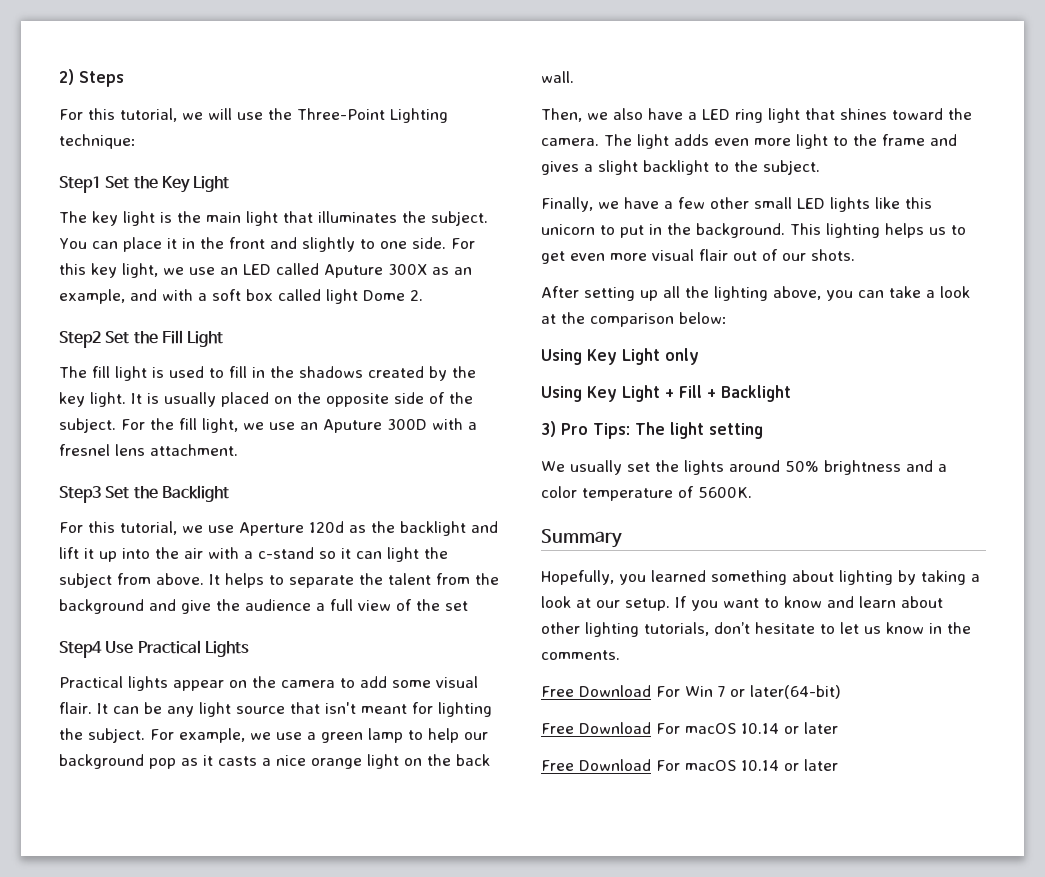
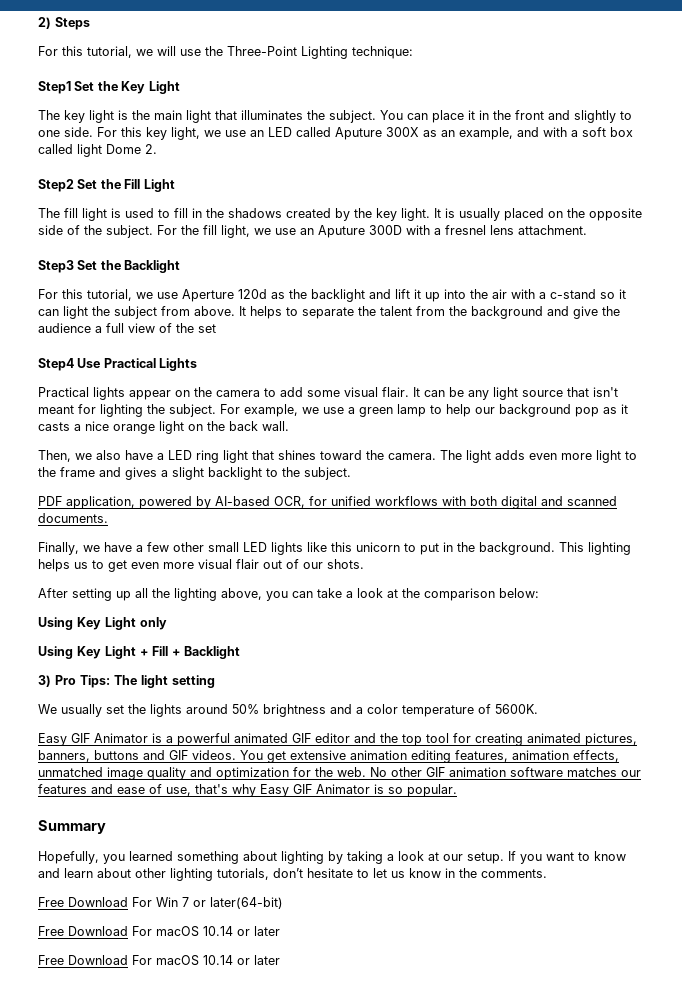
(820, 167) none -> [38,496,617,509] [38,513,108,523] // PDF application, powered by AI-based OCR, for unified workflows with both digital and scanned documents.
(752, 492) none -> [38,733,637,746] [38,750,619,763] [38,767,641,780] [38,784,457,797] // Easy GIF Animator is a powerful animated GIF editor and the top tool for creating animated pictures, banners, buttons and GIF videos. You get extensive animation editing features, animation effects, unmatched image quality and optimization for the web. No other GIF animation software matches our features and ease of use, that's why Easy GIF Animator is so popular.

